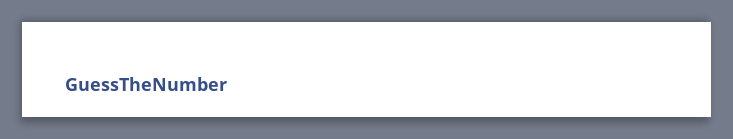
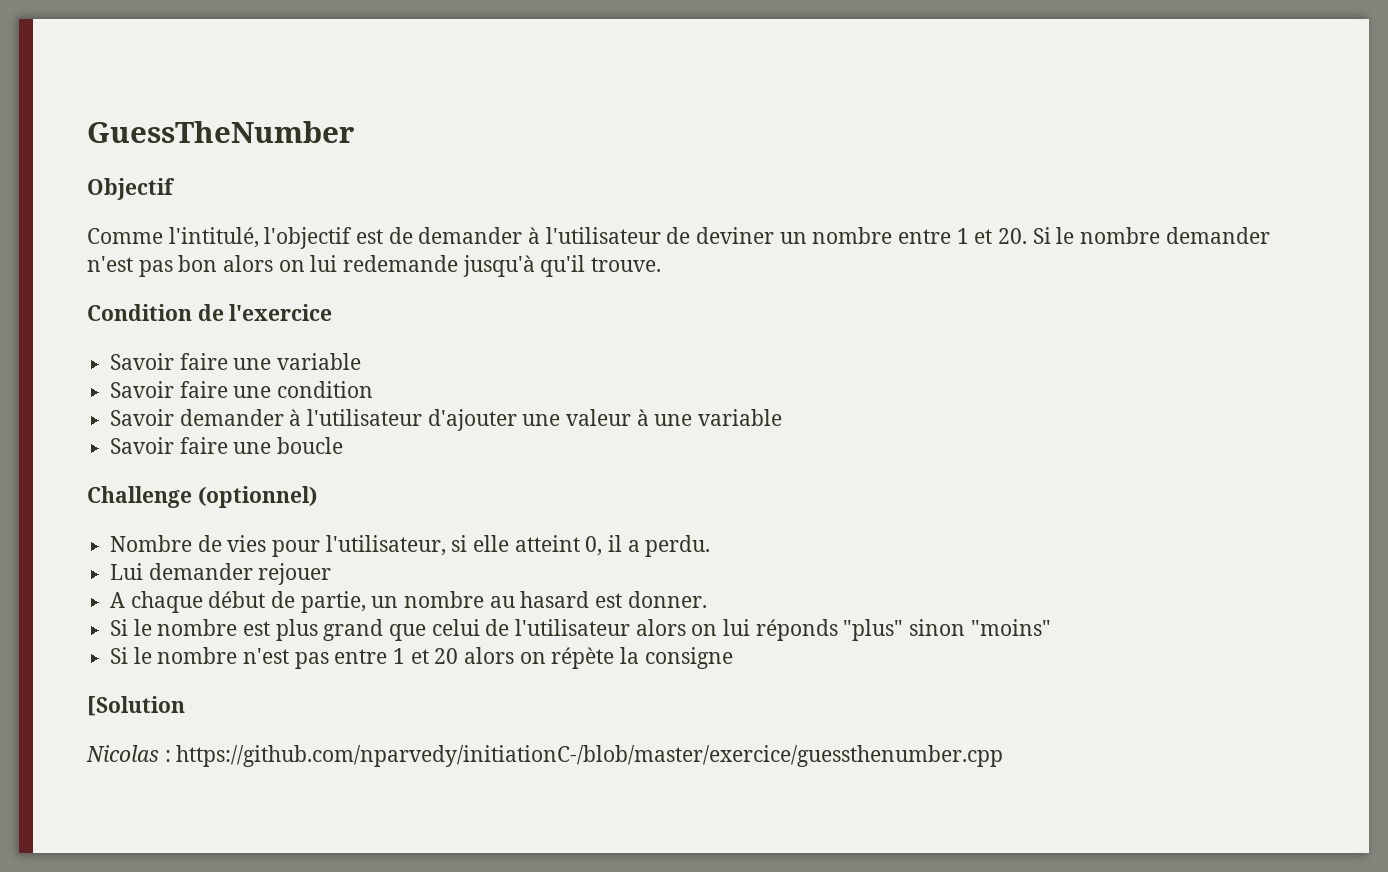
(227, 84) none -> [87,178,175,200] [87,227,1270,249] [87,255,662,277] [87,304,333,321] [110,353,362,370] [110,381,374,398] [110,409,783,431] [110,437,344,454] [87,486,317,508] [110,535,711,557] [110,563,332,585] [110,591,707,613] [110,619,1051,641] [110,647,733,669] [87,696,185,716] [86,745,1004,767] // Objectif // Comme l'intitulé, l'objectif est de demander à l'utilisateur de deviner un nombre entre 1 et 20. Si le nombre demander n'est pas bon alors on lui redemande jusqu'à qu'il trouve. // Condition de l'exercice // Savoir faire une variable // Savoir faire une condition // Savoir demander à l'utilisateur d'ajouter une valeur à une variable // Savoir faire une boucle // Challenge (optionnel) // Nombre de vies pour l'utilisateur, si elle atteint 0, il a perdu. // Lui demander rejouer // A chaque début de partie, un nombre au hasard est donner. // Si le nombre est plus grand que celui de l'utilisateur alors on lui réponds "plus" sinon "moins" // Si le nombre n'est pas entre 1 et 20 alors on répète la consigne // [Solution // Nicolas : https://github.com/nparvedy/initiationC-/blob/master/exercice/guessthenumber.cpp

